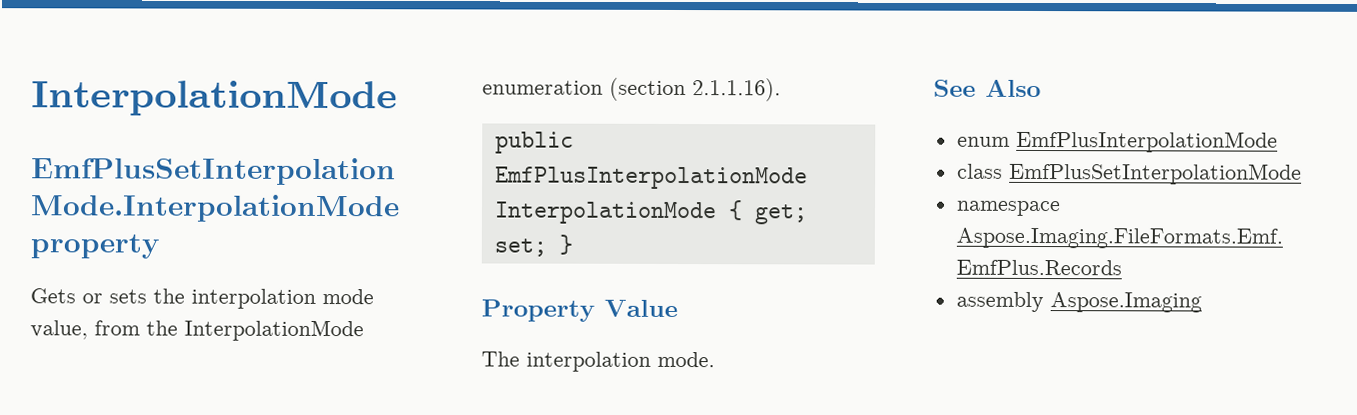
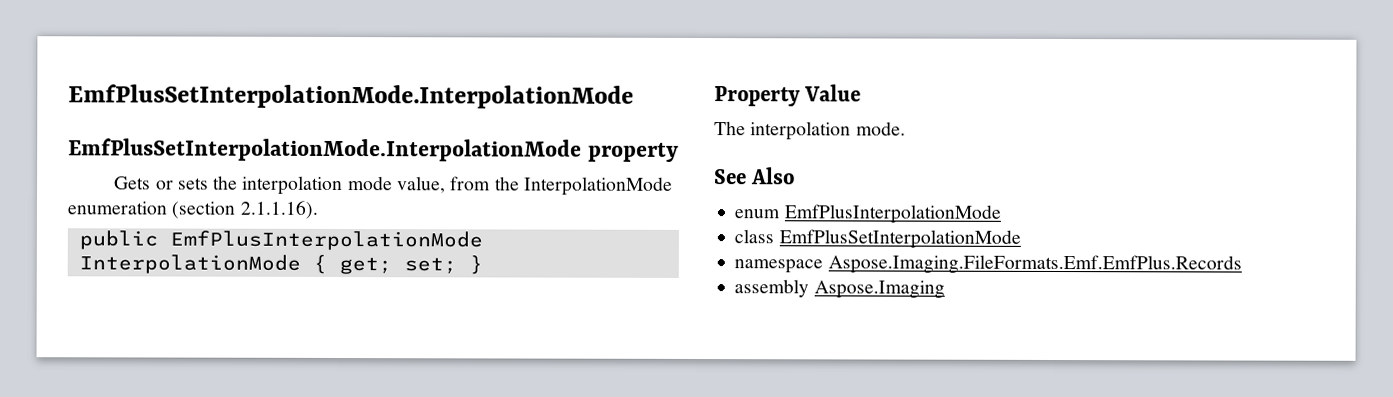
[31,80,398,117] InterpolationMode -> [68,84,634,109] EmfPlusSetInterpolationMode.InterpolationMode

